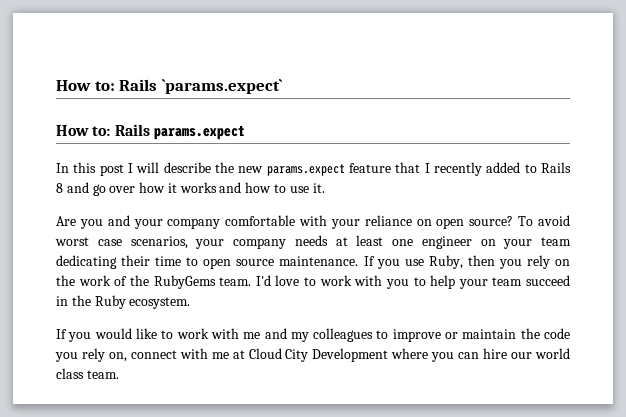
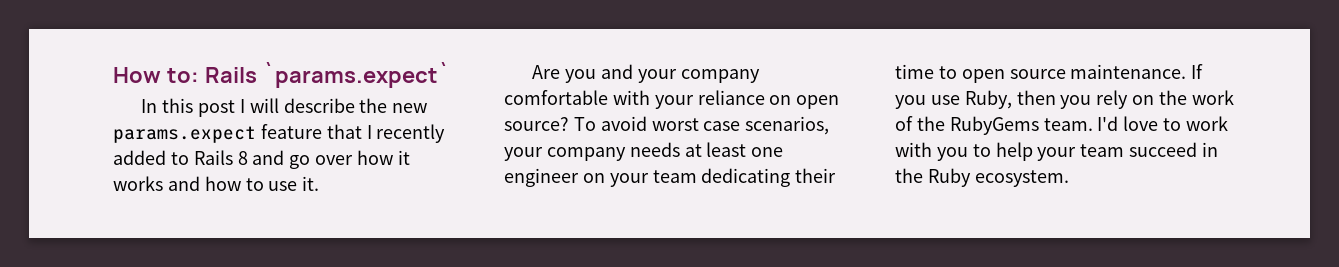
[56,124,245,140] // How to: Rails params.expect -> (450, 75) none
[56,328,570,342] [55,348,570,362] [56,368,119,379] // If you would like to work with me and my colleagues to improve or maintain the code you rely on, connect with me at Cloud City Development where you can hire our world class team. -> (1069, 178) none

